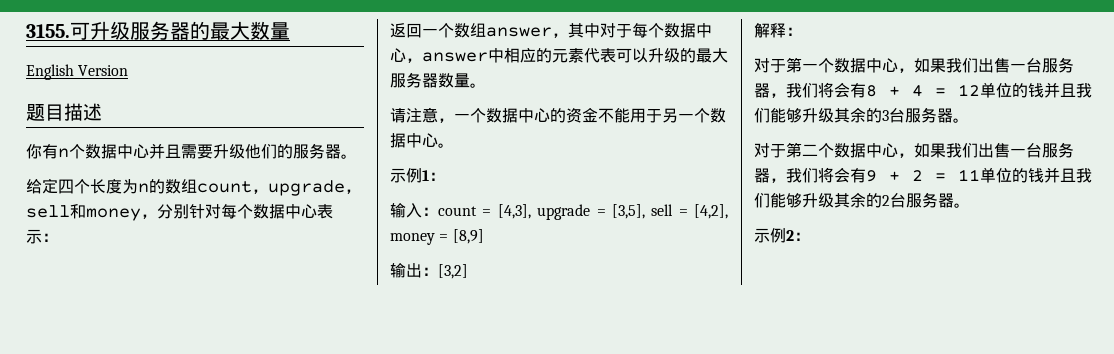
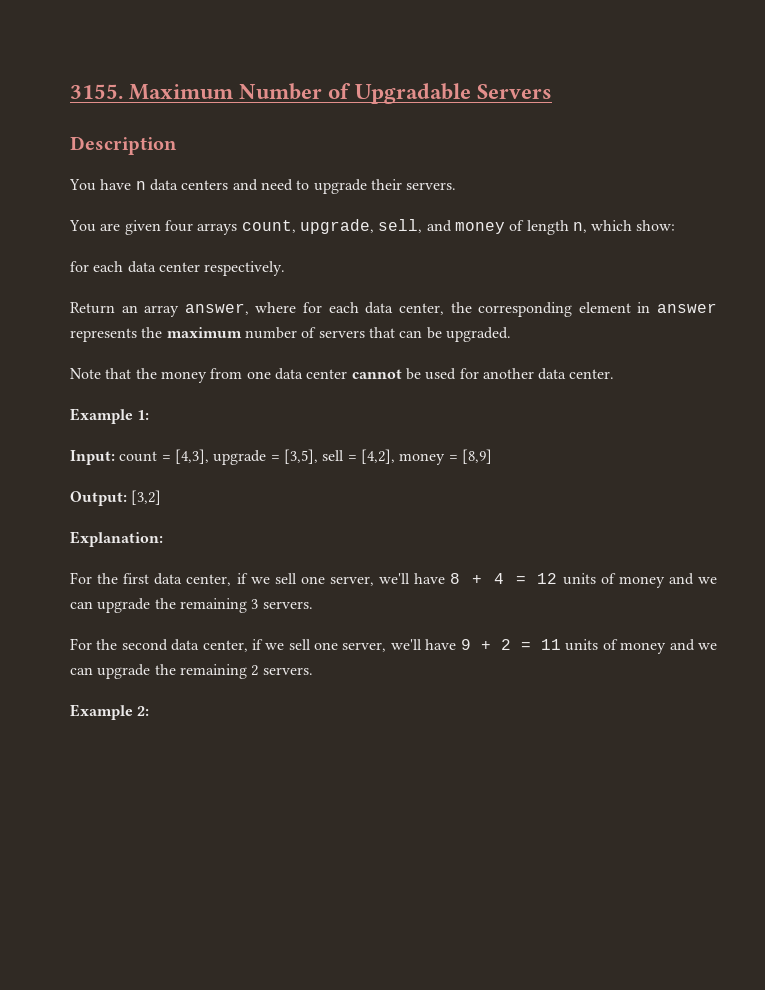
[70,21,290,40] [26,64,129,80] [26,103,102,121] [26,143,357,159] [26,178,361,196] [26,204,333,221] [26,229,58,244] [390,23,712,38] [390,48,728,63] [390,72,486,88] [390,107,726,123] [390,133,454,148] [390,168,445,183] [390,203,438,218] 可升级服务器的最大数量 // English Version // 题目描述 // 你有n个数据中心并且需要升级他们的服务器。 // 给定四个长度为n的数组count，upgrade，sell和money，分别针对每个数据中心表示： // 返回一个数组answer，其中对于每个数据中心，answer中相应的元素代表可以升级的最大服务器数量。 // 请注意，一个数据中心的资金不能用于另一个数据中心。 // 示例1： // 输入： -> [129,83,553,104] [70,136,177,155] [69,179,457,194] [69,219,676,235] [70,261,286,276] [70,302,718,317] [70,327,511,342] [70,368,615,383] [70,408,150,424] [70,450,115,465] Maximum Number of Upgradable Servers // Description // You have n data centers and need to upgrade their servers. // You are given four arrays count, upgrade, sell, and money of length n, which show: // for each data center respectively. // Return an array answer, where for each data center, the corresponding element in answer represents the maximum number of servers that can be upgraded. // Note that the money from one data center cannot be used for another data center. // Example 1: // Input:
[390,263,438,278] 输出： -> [70,491,127,506] Output:
[754,23,802,38] [754,57,1074,73] [754,82,866,98] 解释： // 对于第一个数据中心，如果我们出售一台服务器，我们将会有 -> [70,531,163,547] [70,572,446,586] Explanation: // For the first data center, if we sell one server, we'll have
[980,82,1092,98] [754,107,969,123] [754,142,1074,158] [754,167,866,183] 单位的钱并且我们能够升级其余的3台服务器。 // 对于第二个数据中心，如果我们出售一台服务器，我们将会有 -> [562,573,717,588] [70,598,313,613] [70,638,457,652] units of money and we can upgrade the remaining 3 servers. // For the second data center, if we sell one server, we'll have
[980,167,1092,183] [754,192,970,208] [754,228,810,243] 单位的钱并且我们能够升级其余的2台服务器。 // 示例2： -> [565,639,717,654] [70,664,313,679] [70,704,150,720] units of money and we can upgrade the remaining 2 servers. // Example 2:

